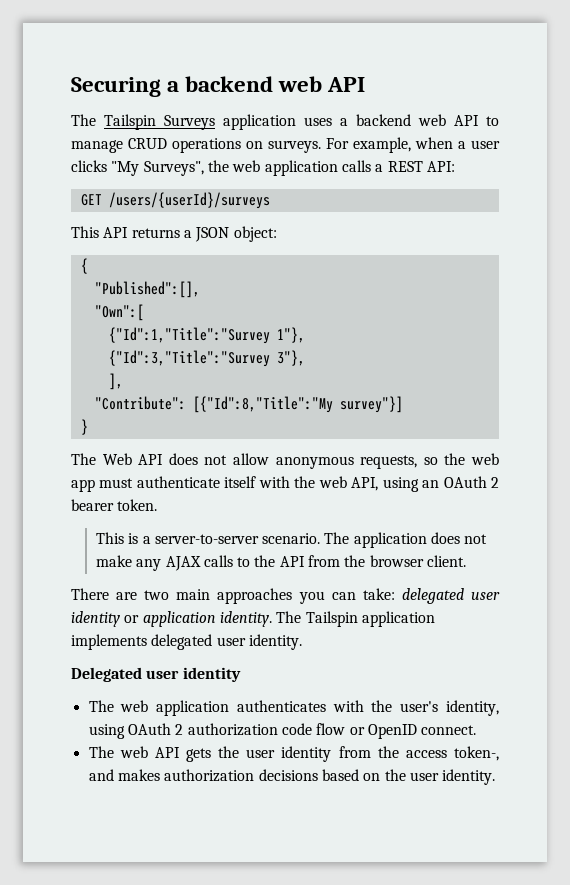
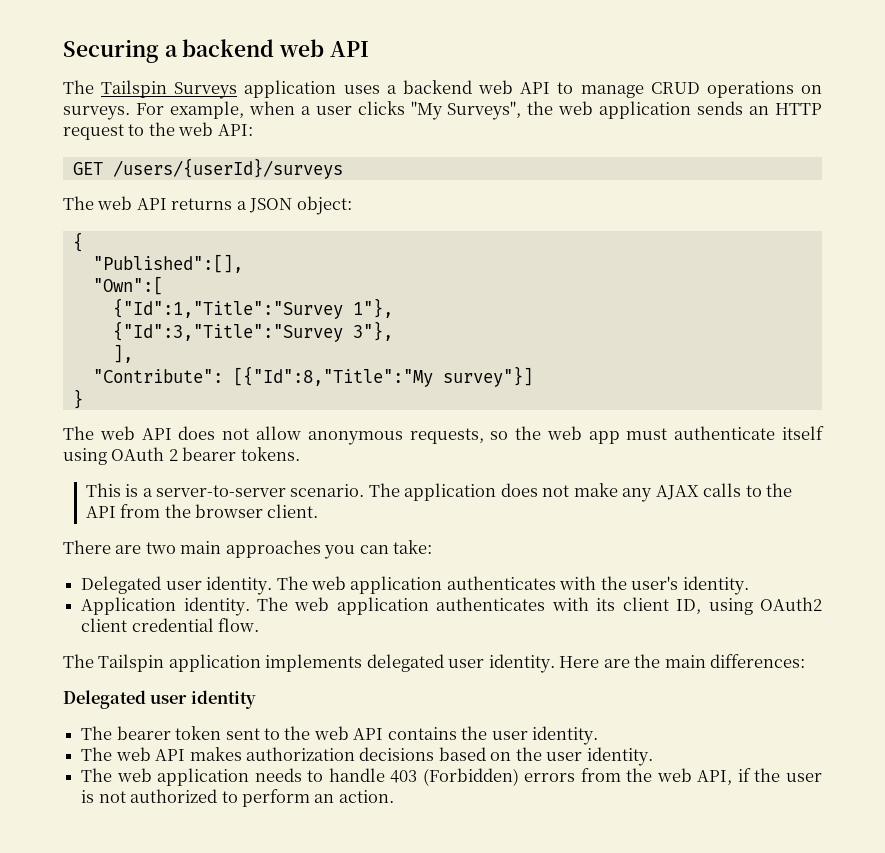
[341,160,423,172] calls a REST -> [697,101,823,115] [63,122,214,140] sends an HTTP request to the web
[71,226,99,238] This -> [63,196,133,210] The web
[102,453,132,465] Web -> [99,426,135,440] web
[258,476,440,492] with the web API, using an -> [63,448,107,465] using
[117,499,158,511] token. -> [240,447,300,461] tokens.
[401,588,500,604] [71,611,272,627] delegated user identity or application identity. -> [81,576,749,595] [81,597,823,616] [81,618,260,632] // Delegated user identity. The web application authenticates with the user's identity. // Application identity. The web application authenticates with its client ID, using OAuth2 client credential flow. //
(302, 642) none -> [559,654,806,668] Here are the main differences:
[120,700,499,716] [88,723,477,739] [88,746,499,762] [88,769,114,781] web application authenticates with the user's identity, using OAuth 2 authorization code flow or OpenID connect. // The web API gets the user identity from the access token-, and -> [116,726,599,745] [81,747,186,761] bearer token sent to the web API contains the user identity. // The web API
(496, 777) none -> [81,768,822,786] [81,789,394,807] // The web application needs to handle 403 (Forbidden) errors from the web API, if the user is not authorized to perform an action.

